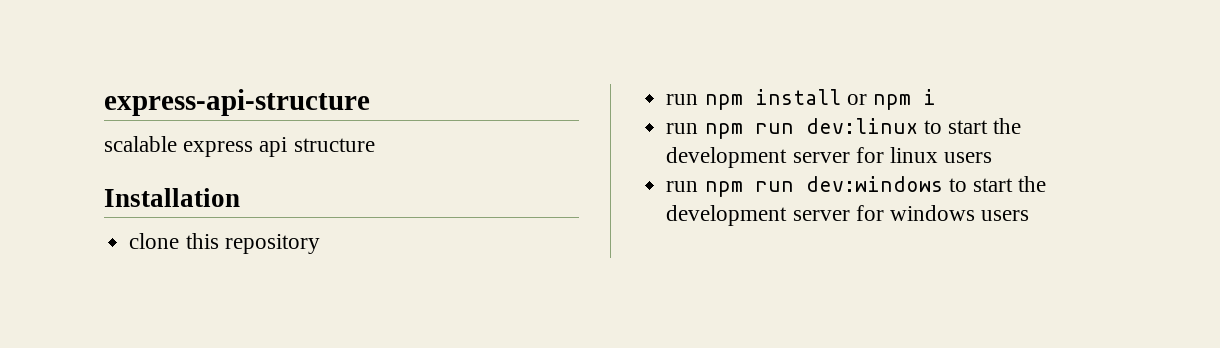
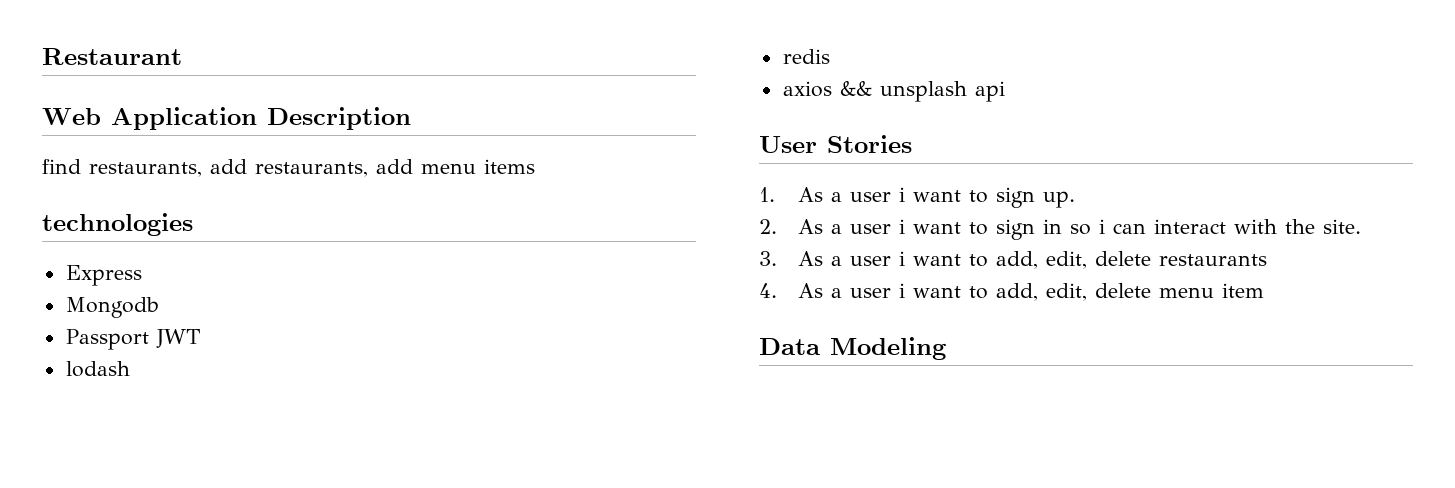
[104,89,370,116] [104,136,375,157] [104,188,240,207] [129,233,320,254] [666,89,936,110] [666,118,1022,139] [666,147,993,168] [666,176,1047,197] [666,205,1030,226] express-api-structure // scalable express api structure // Installation // clone this repository // run npm install or npm i // run npm run dev:linux to start the development server for linux users // run npm run dev:windows to start the development server for windows users -> [42,48,182,65] [42,107,411,130] [42,159,535,177] [42,213,193,236] [65,265,142,286] [65,297,159,318] [65,329,200,350] [65,361,130,377] [782,49,830,64] [782,81,1005,102] [759,135,912,153] [759,187,1076,208] [759,219,1362,240] [759,251,1268,269] [759,283,1265,301] [759,337,946,360] Restaurant // Web Application Description // find restaurants, add restaurants, add menu items // technologies // Express // Mongodb // Passport JWT // lodash // redis // axios && unsplash api // User Stories // 1. As a user i want to sign up. // 2. As a user i want to sign in so i can interact with the site. // 3. As a user i want to add, edit, delete restaurants // 4. As a user i want to add, edit, delete menu item // Data Modeling

